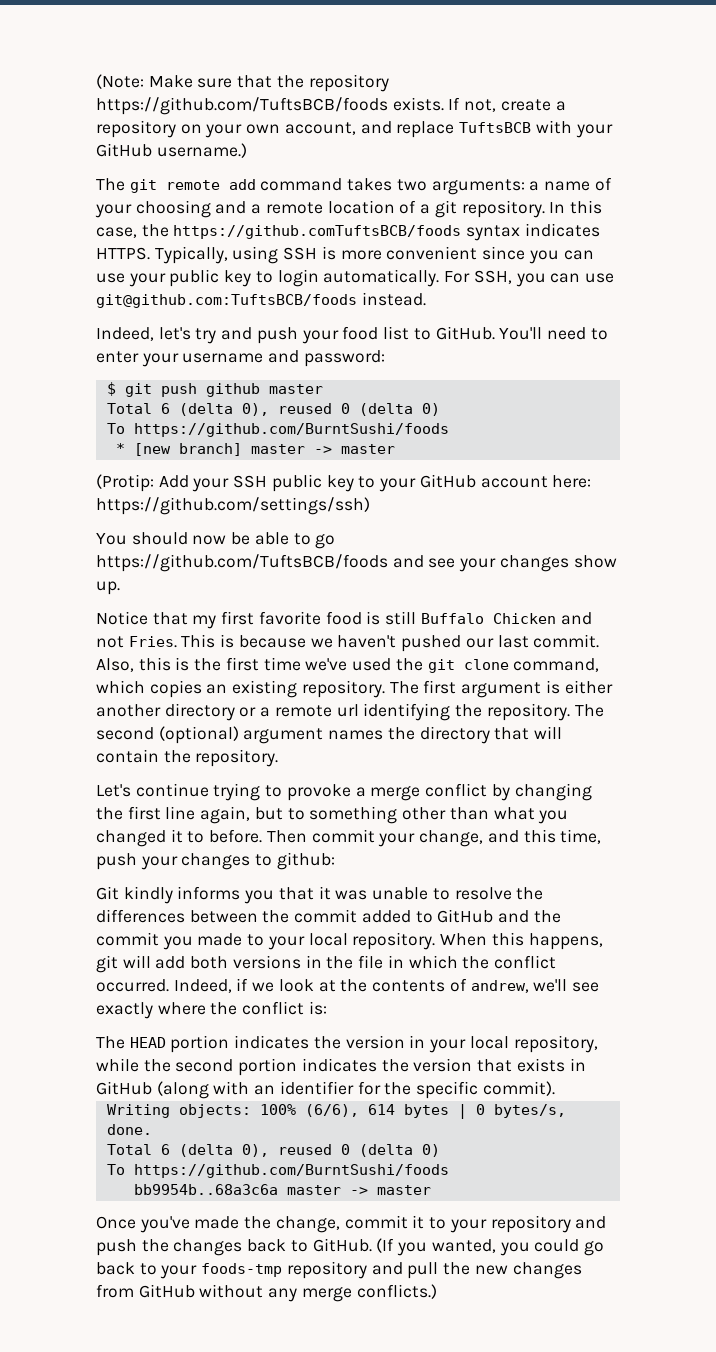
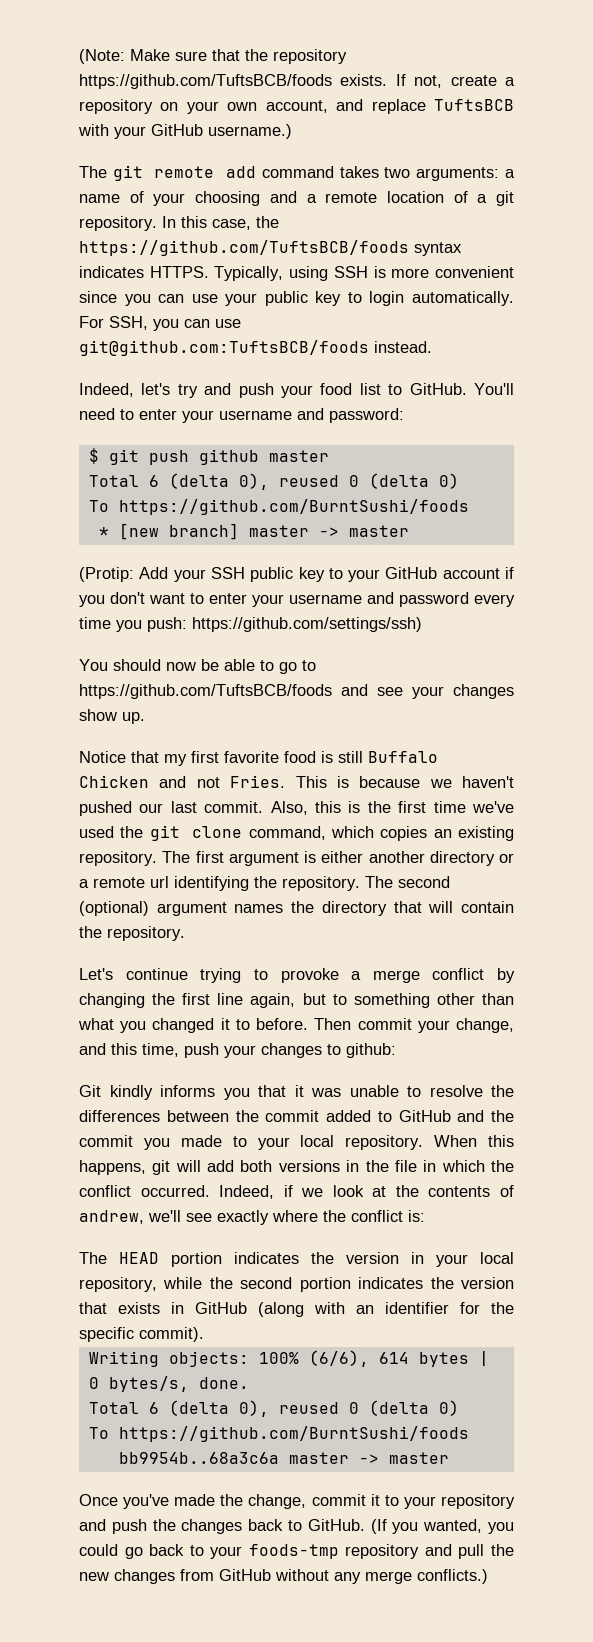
[173,225,462,239] https://github.comTuftsBCB/foods -> [79,240,409,256] https://github.com/TuftsBCB/foods
[552,475,592,488] here: -> [505,567,515,579] [79,592,515,607] [79,617,187,632] if you don't want to enter your username and password every time you push:
(336, 541) none -> [302,660,316,671] to

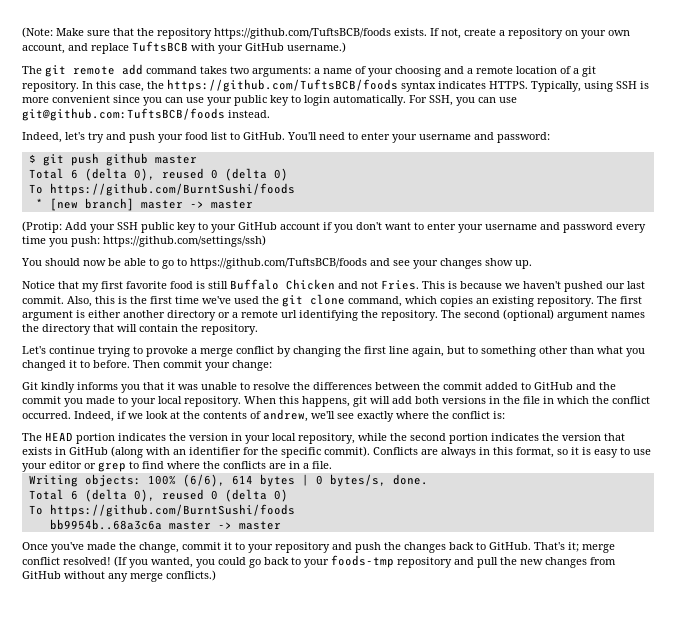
[456,1018,514,1033] [79,1043,396,1058] change, and this time, push your changes to github: -> [232,360,272,371] change:
(204, 1334) none -> [373,447,651,458] [22,461,332,472] Conflicts are always in this format, so it is easy to use your editor or grep to find where the conflicts are in a file.
(365, 1525) none -> [534,542,615,553] [22,557,111,565] That's it; merge conflict resolved!

